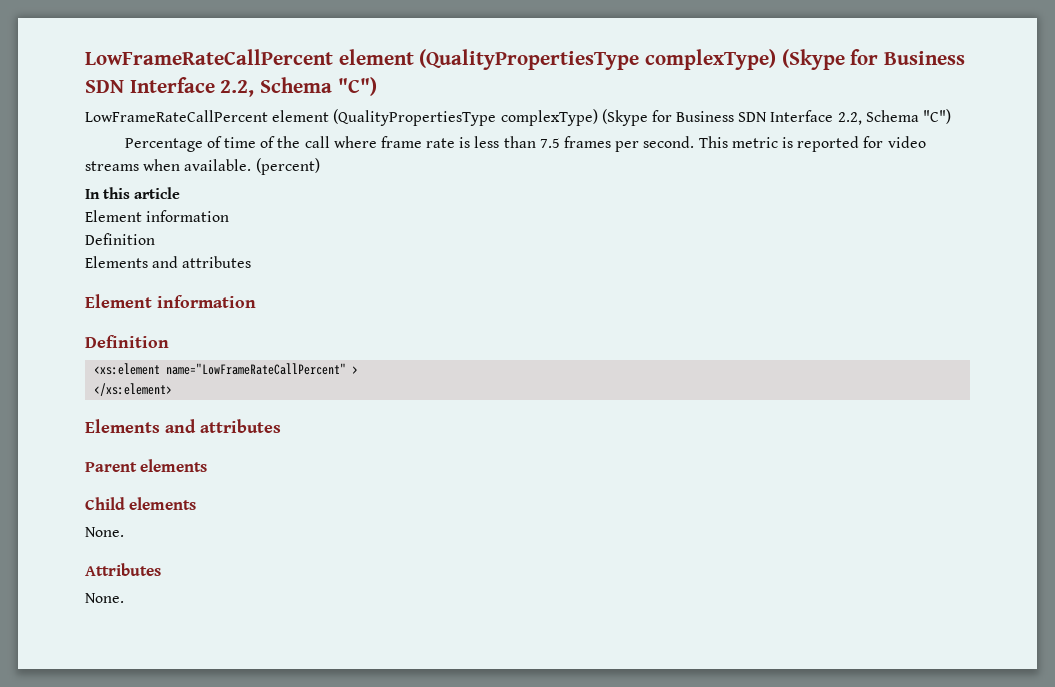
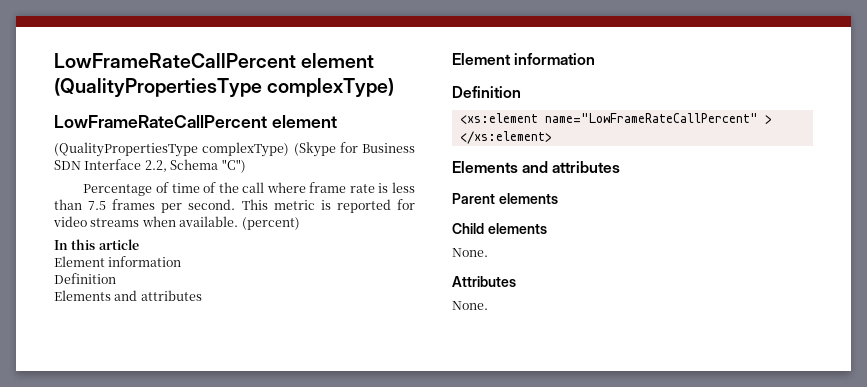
[85,49,966,70] [85,77,377,97] [85,110,330,122] LowFrameRateCallPercent element (QualityPropertiesType complexType) (Skype for Business SDN Interface 2.2, Schema "C") // LowFrameRateCallPercent element -> [54,53,375,68] [54,78,395,97] [54,115,337,128] LowFrameRateCallPercent element (QualityPropertiesType complexType) // LowFrameRateCallPercent element //

